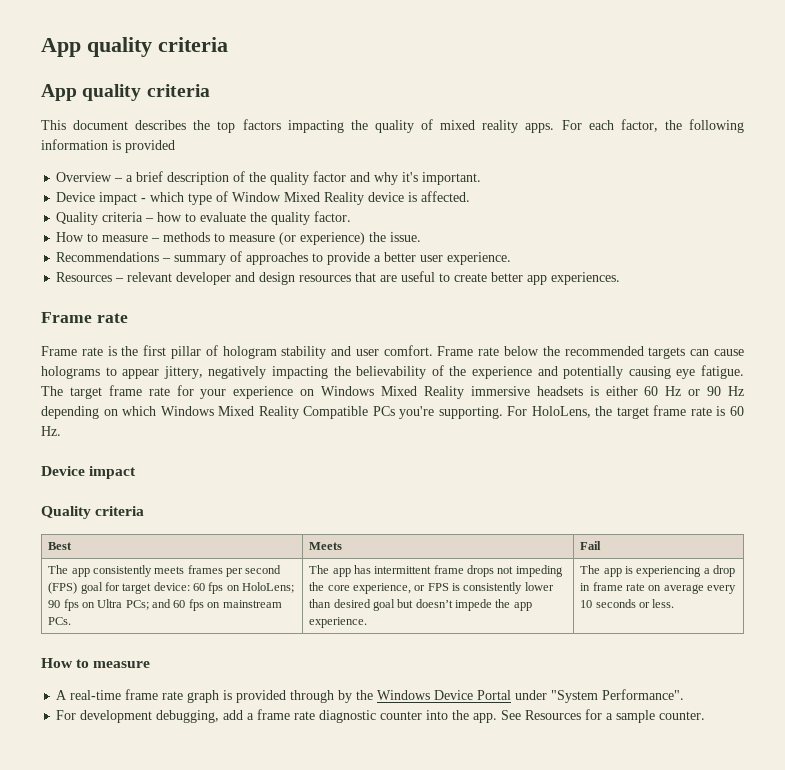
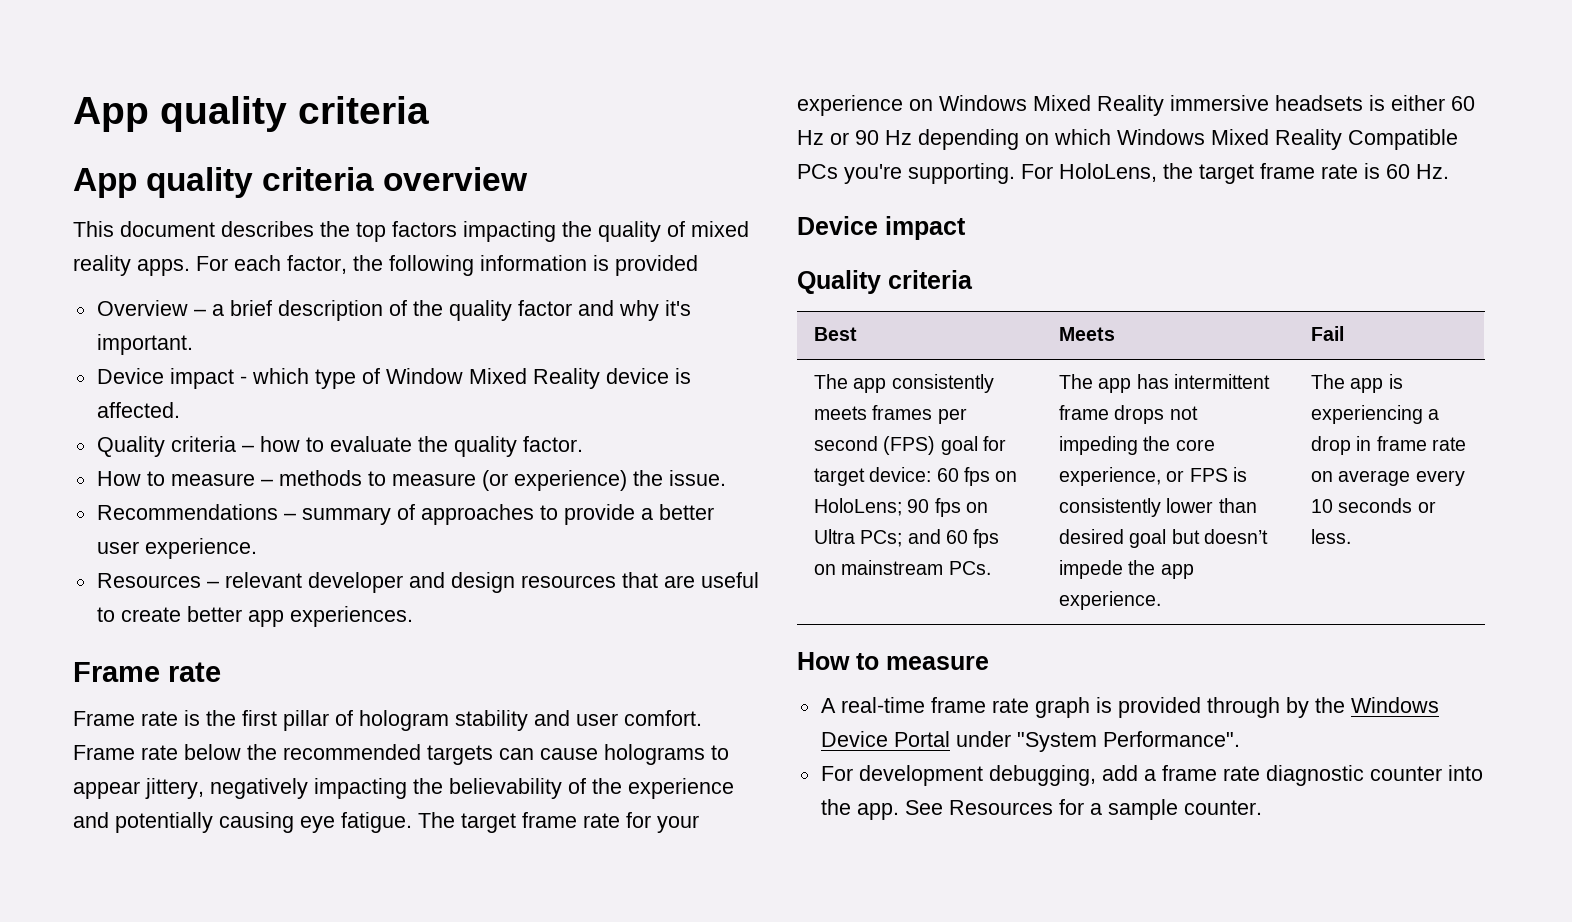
(210, 90) none -> [383,167,529,191] overview

